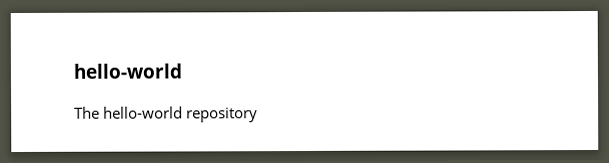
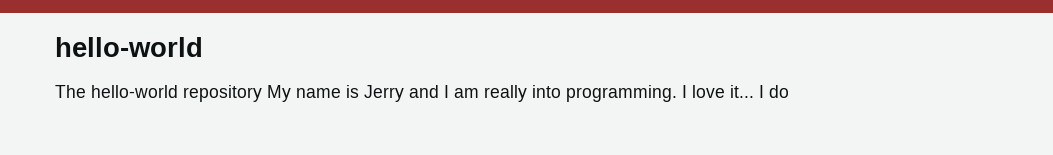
(259, 115) none -> [267,85,789,102] My name is Jerry and I am really into programming. I love it... I do

